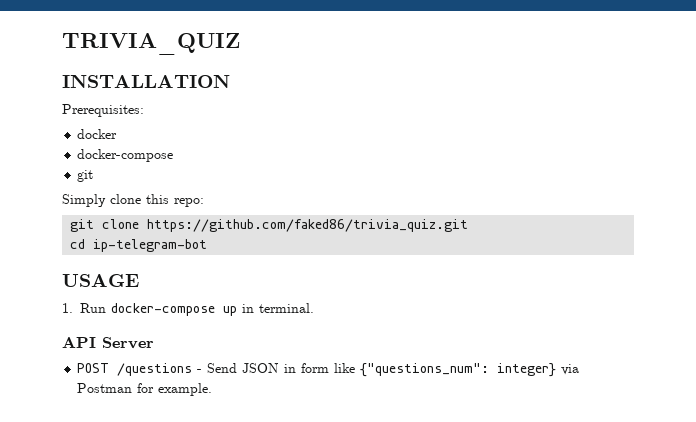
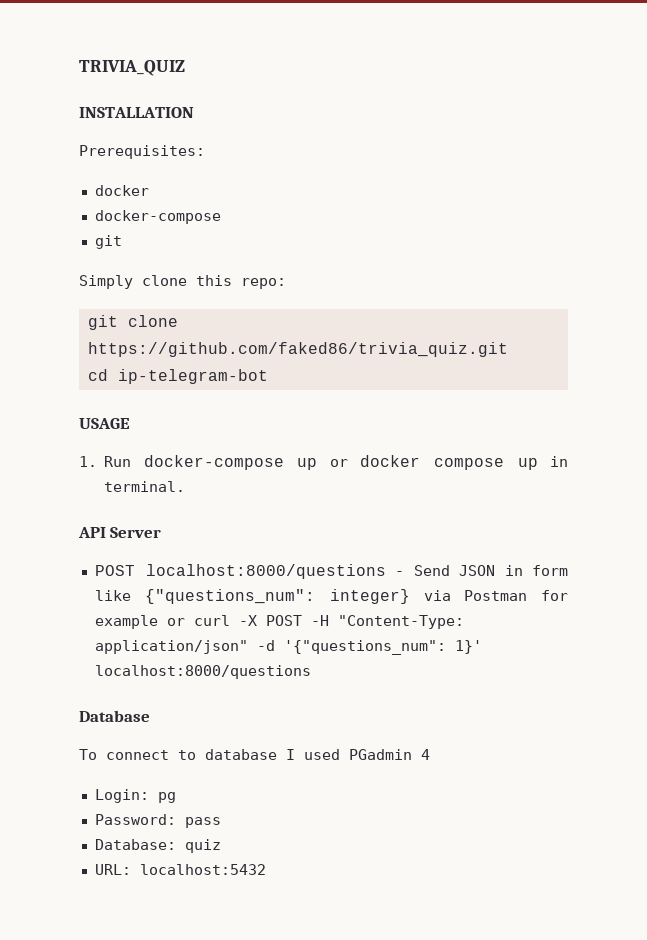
(238, 311) none -> [329,455,538,470] or docker compose up
[117,363,193,376] /questions -> [145,564,386,579] localhost:8000/questions
[158,383,213,396] example. -> [94,615,464,629] [94,640,482,655] [94,665,311,679] [79,710,150,722] [79,749,430,760] [94,789,176,803] [94,814,221,828] [94,839,221,853] [94,864,266,875] example or curl -X POST -H "Content-Type: application/json" -d '{"questions_num": 1}' localhost:8000/questions // Database // To connect to database I used PGadmin 4 // Login: pg // Password: pass // Database: quiz // URL: localhost:5432

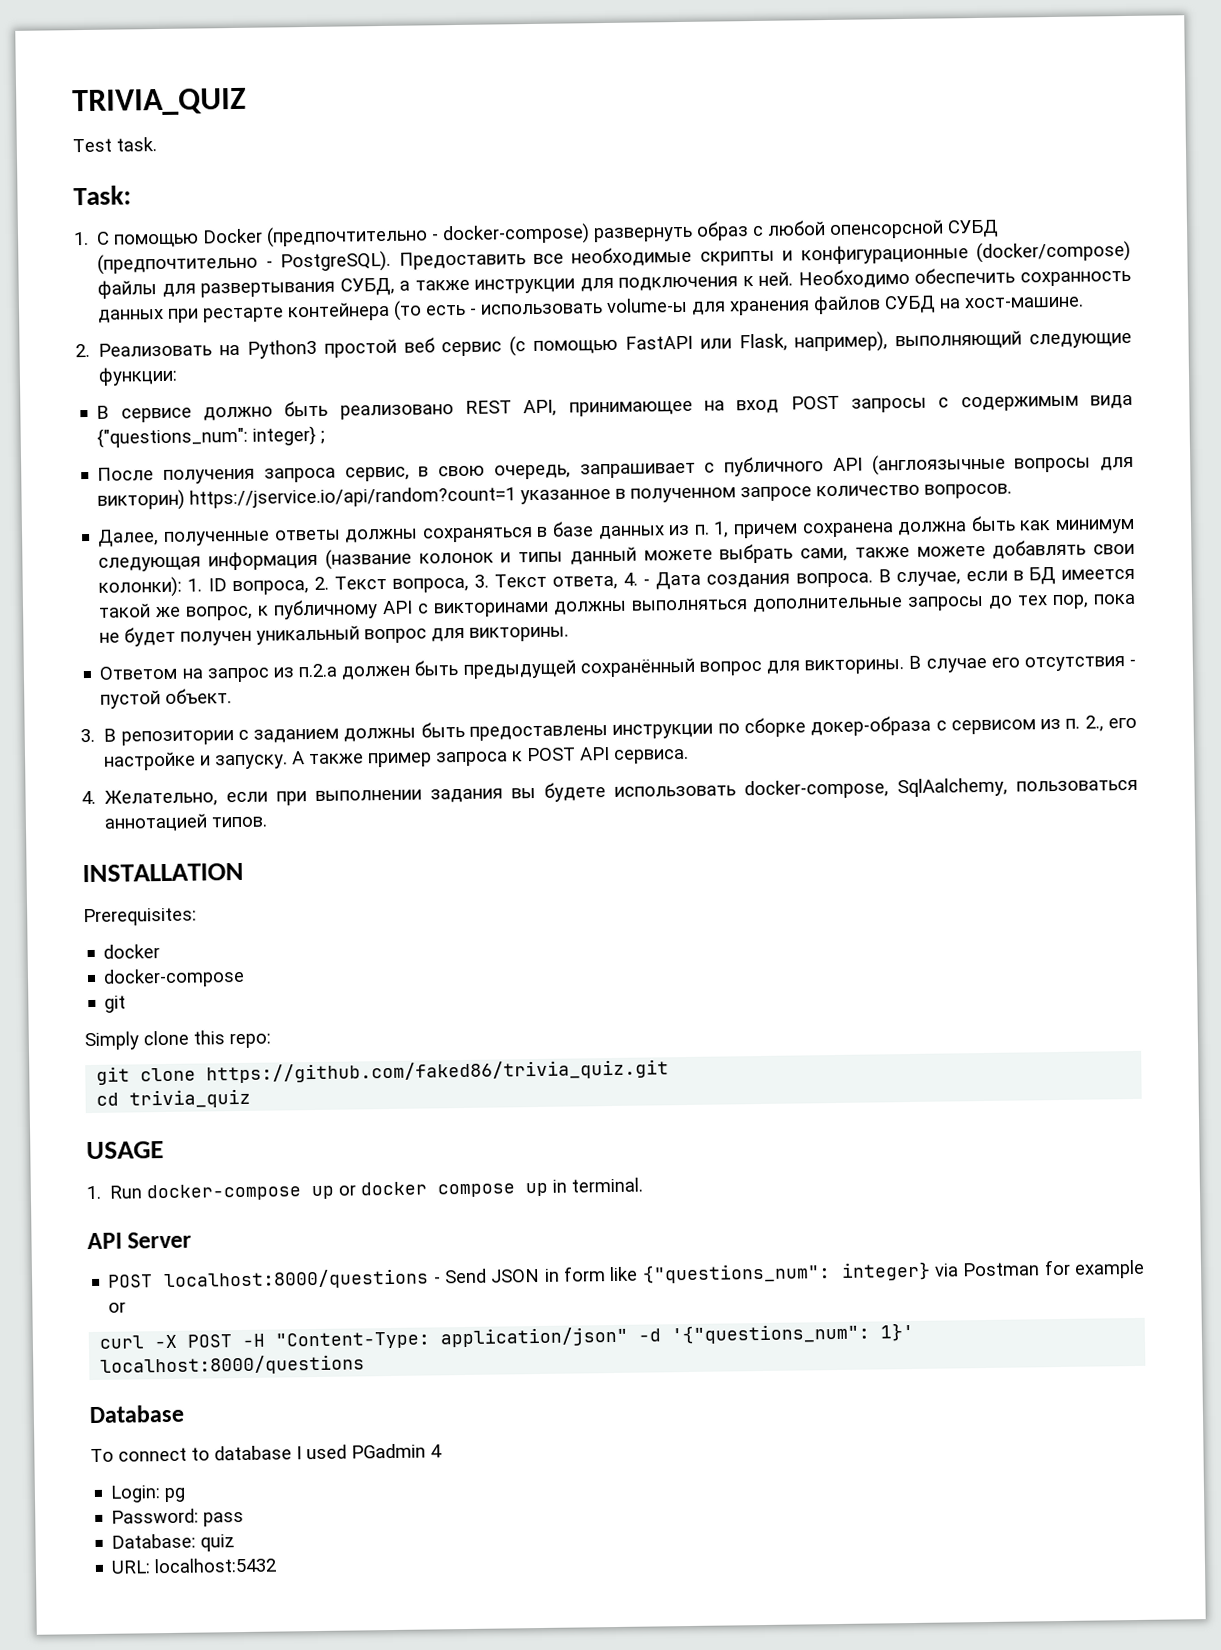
(185, 68) none -> [72,137,157,153] [73,185,131,206] [73,219,1000,248] [97,240,1131,275] [97,267,1131,299] [98,295,1085,323] [75,330,1132,359] [98,366,179,386] [96,394,1134,423] [96,425,326,448] [97,453,1134,484] [97,483,1013,511] [97,515,1135,547] [98,539,1135,572] [98,566,1135,598] [98,593,1137,621] [99,625,570,647] [99,655,1136,683] [100,688,233,709] [80,715,1137,746] [103,747,690,771] [81,777,1138,807] [104,813,268,832] // Test task. // Task: // 1. С помощью Docker (предпочтительно - docker-compose) развернуть образ с любой опенсорсной СУБД (предпочтительно - PostgreSQL). Предоставить все необходимые скрипты и конфигурационные (docker/compose) файлы для развертывания СУБД, а также инструкции для подключения к ней. Необходимо обеспечить сохранность данных при рестарте контейнера (то есть - использовать volume-ы для хранения файлов СУБД на хост-машине. // 2. Реализовать на Python3 простой веб сервис (с помощью FastAPI или Flask, например), выполняющий следующие функции: // В сервисе должно быть реализовано REST API, принимающее на вход POST запросы с содержимым вида {"questions_num": integer} ; // После получения запроса сервис, в свою очередь, запрашивает с публичного API (англоязычные вопросы для викторин) https://jservice.io/api/random?count=1 указанное в полученном запросе количество вопросов. // Далее, полученные ответы должны сохраняться в базе данных из п. 1, причем сохранена должна быть как минимум следующая информация (название колонок и типы данный можете выбрать сами, также можете добавлять свои колонки): 1. ID вопроса, 2. Текст вопроса, 3. Текст ответа, 4. - Дата создания вопроса. В случае, если в БД имеется такой же вопрос, к публичному API с викторинами должны выполняться дополнительные запросы до тех пор, пока не будет получен уникальный вопрос для викторины. // Ответом на запрос из п.2.a должен быть предыдущей сохранённый вопрос для викторины. В случае его отсутствия - пустой объект. // 3. В репозитории с заданием должны быть предоставлены инструкции по сборке докер-образа с сервисом из п. 2., его настройке и запуску. А также пример запроса к POST API сервиса. // 4. Желательно, если при выполнении задания вы будете использовать docker-compose, SqlAalchemy, пользоваться аннотацией типов.
[117,369,268,384] ip-telegram-bot -> [129,1088,252,1109] trivia_quiz
(185, 622) none -> (127, 1307) //

